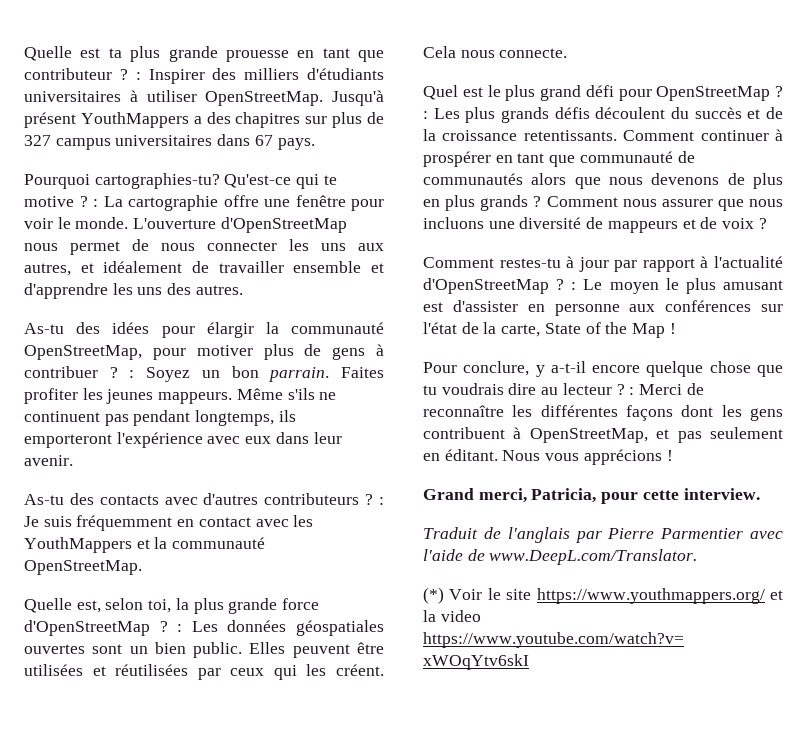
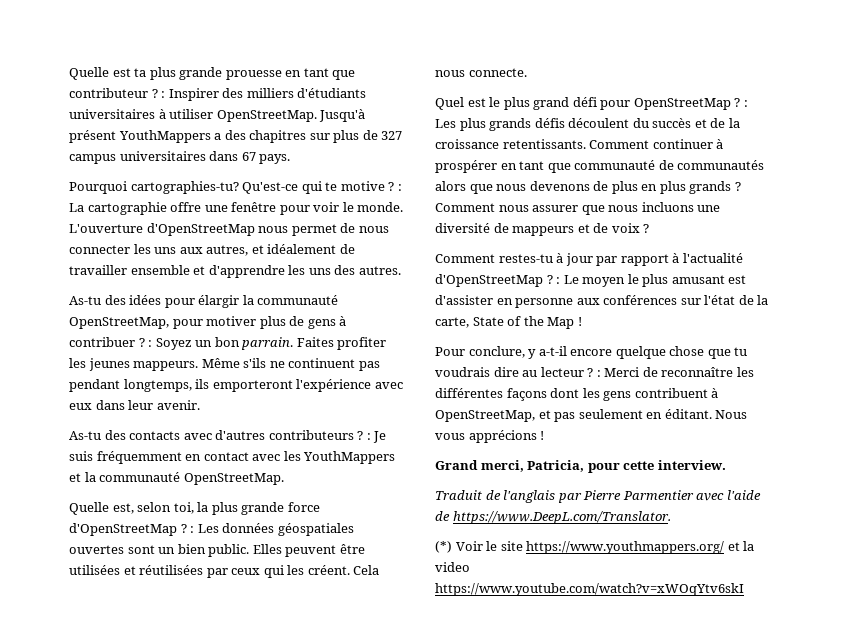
[489,549,698,565] www.DeepL.com/Translator. -> [452,511,671,524] https://www.DeepL.com/Translator.

